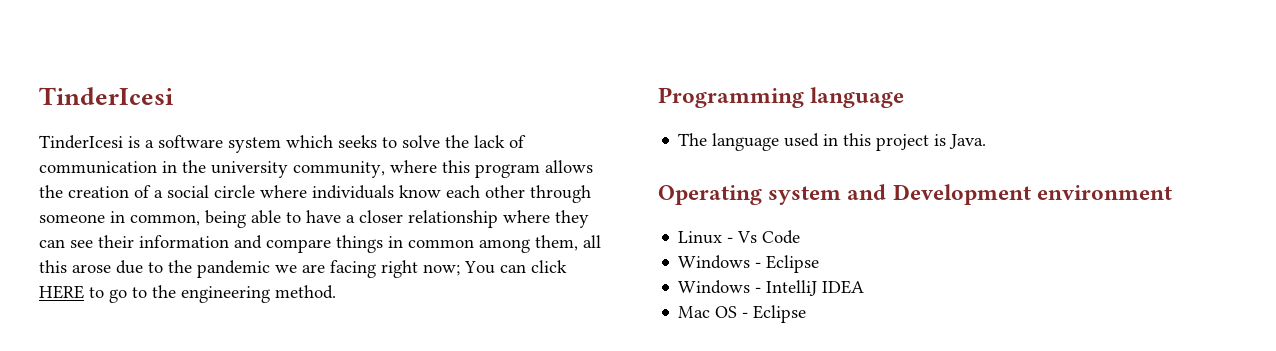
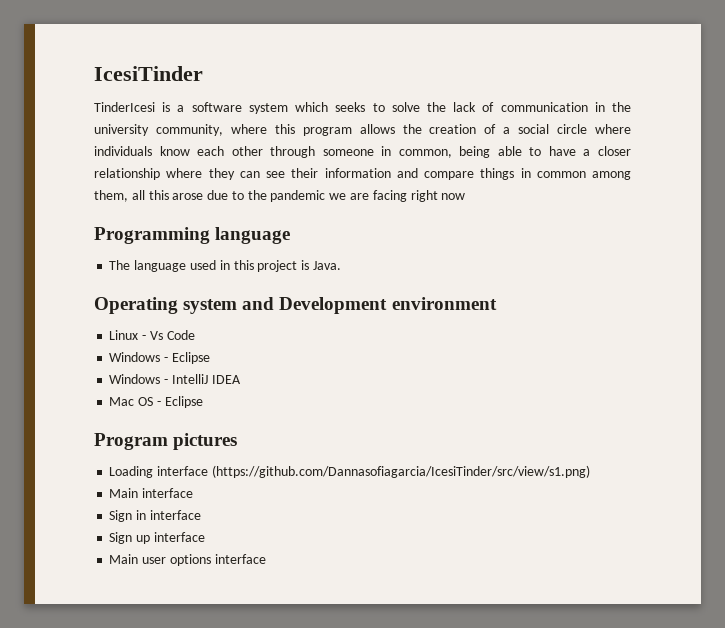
[39,87,174,105] TinderIcesi -> [94,66,203,81] IcesiTinder
[423,260,567,276] [39,285,336,303] now; You can click HERE to go to the engineering method. -> [441,193,466,200] now
(807, 314) none -> [94,433,238,450] [109,465,590,478] [109,488,194,498] [109,510,201,522] [109,532,205,544] [109,554,266,566] // Program pictures // Loading interface (https://github.com/Dannasofiagarcia/IcesiTinder/src/view/s1.png) // Main interface // Sign in interface // Sign up interface // Main user options interface

